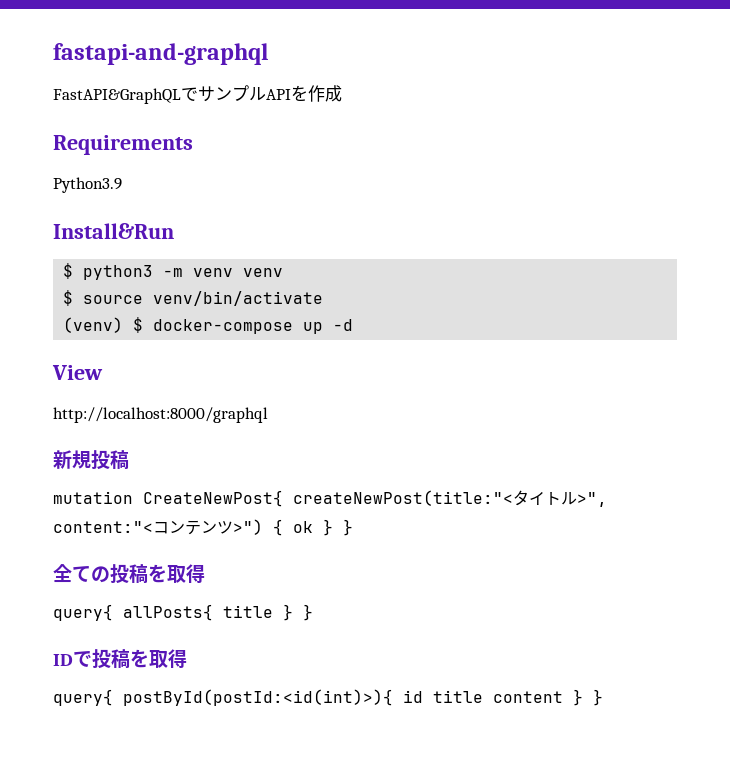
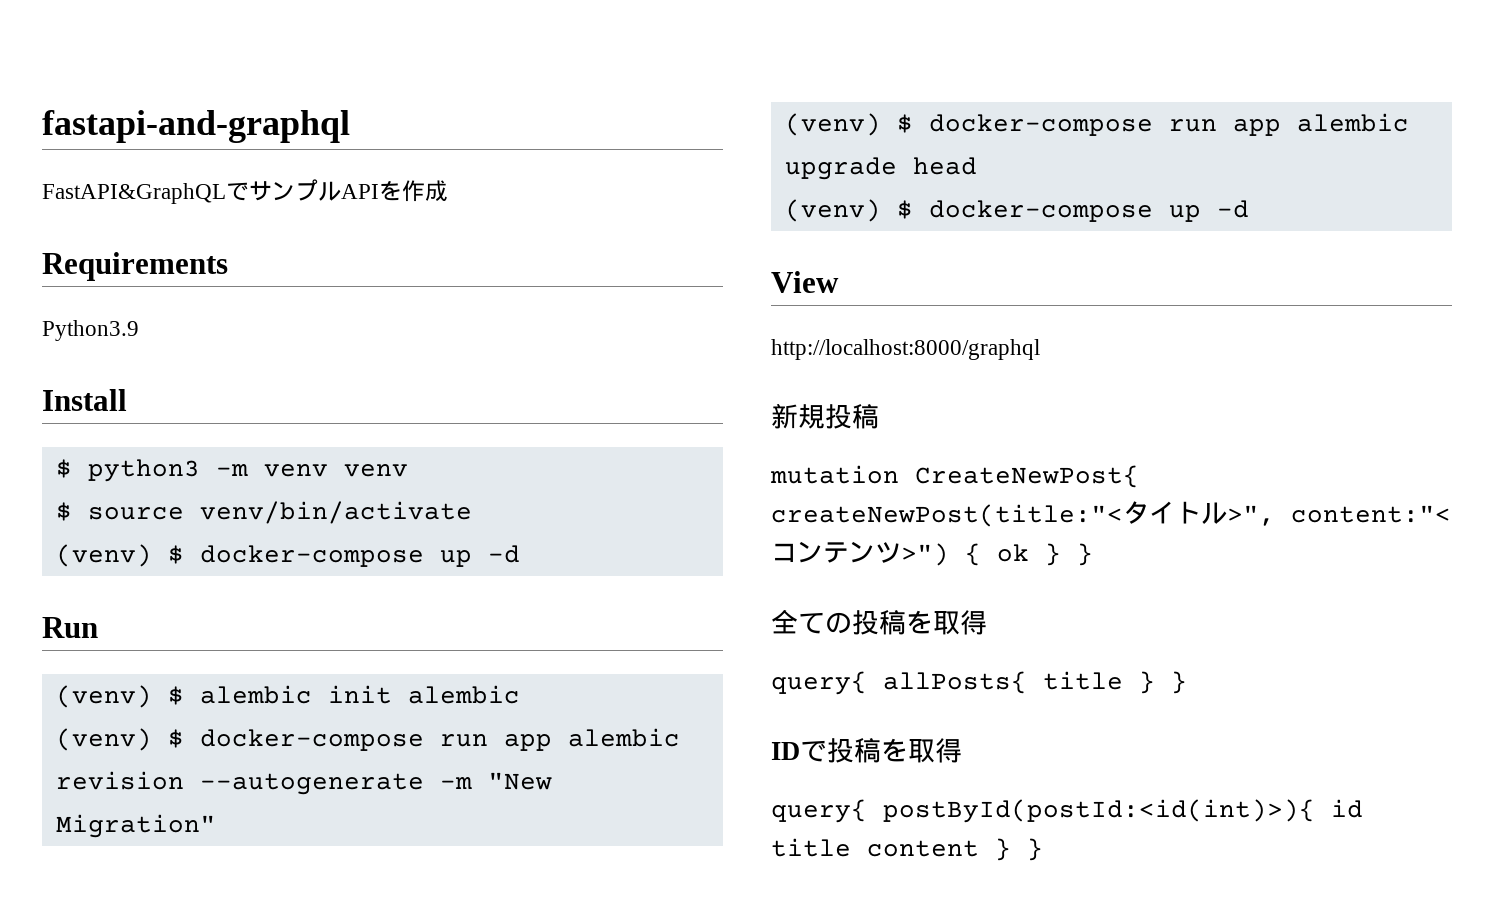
[53,223,174,239] Install&Run -> [42,389,127,411] Install
(354, 325) none -> [42,617,98,638] [55,685,520,708] [55,728,680,751] [55,771,552,795] [55,814,216,838] [784,113,1409,136] [784,157,977,180] [784,199,1249,222] // Run // (venv) $ alembic init alembic // (venv) $ docker-compose run app alembic revision --autogenerate -m "New Migration" // (venv) $ docker-compose run app alembic upgrade head // (venv) $ docker-compose up -d

